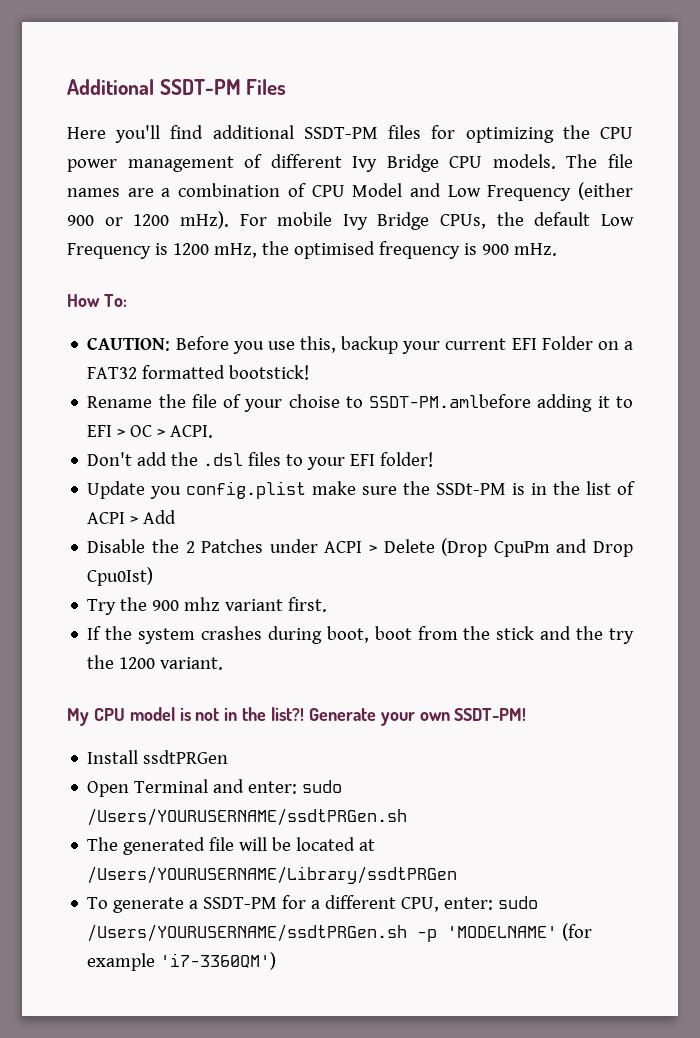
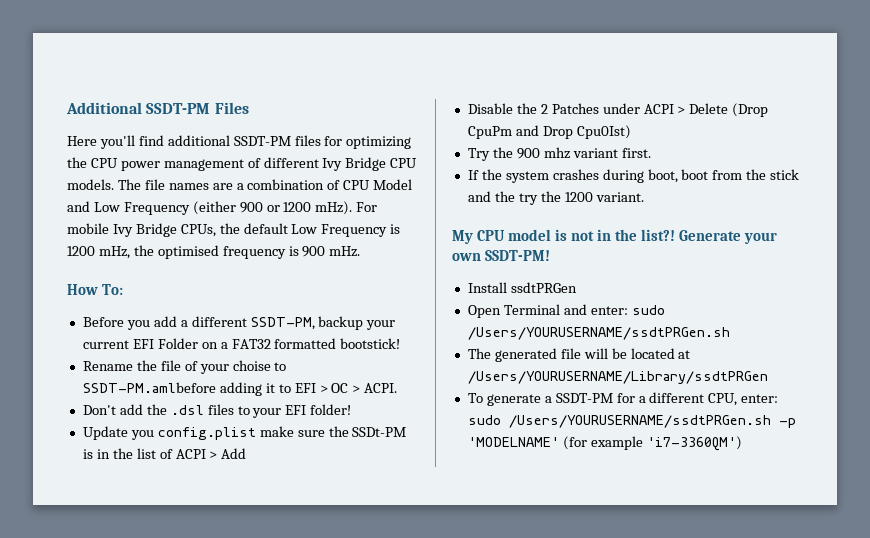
[87,337,171,351] CAUTION: -> (124, 289) none
[267,336,336,353] use this, -> [153,316,315,330] add a different SSDT-PM,

